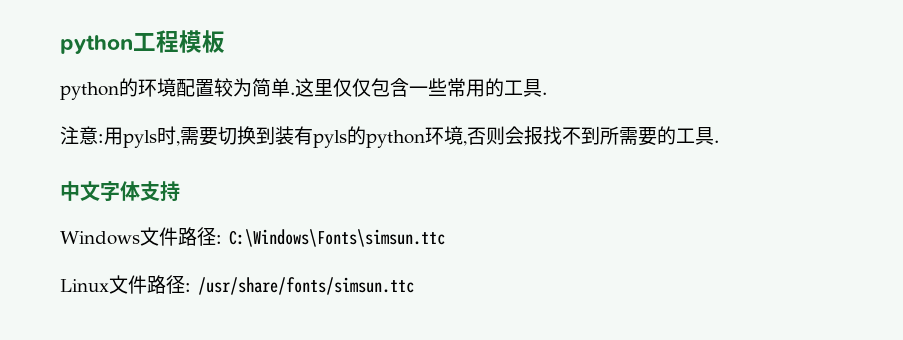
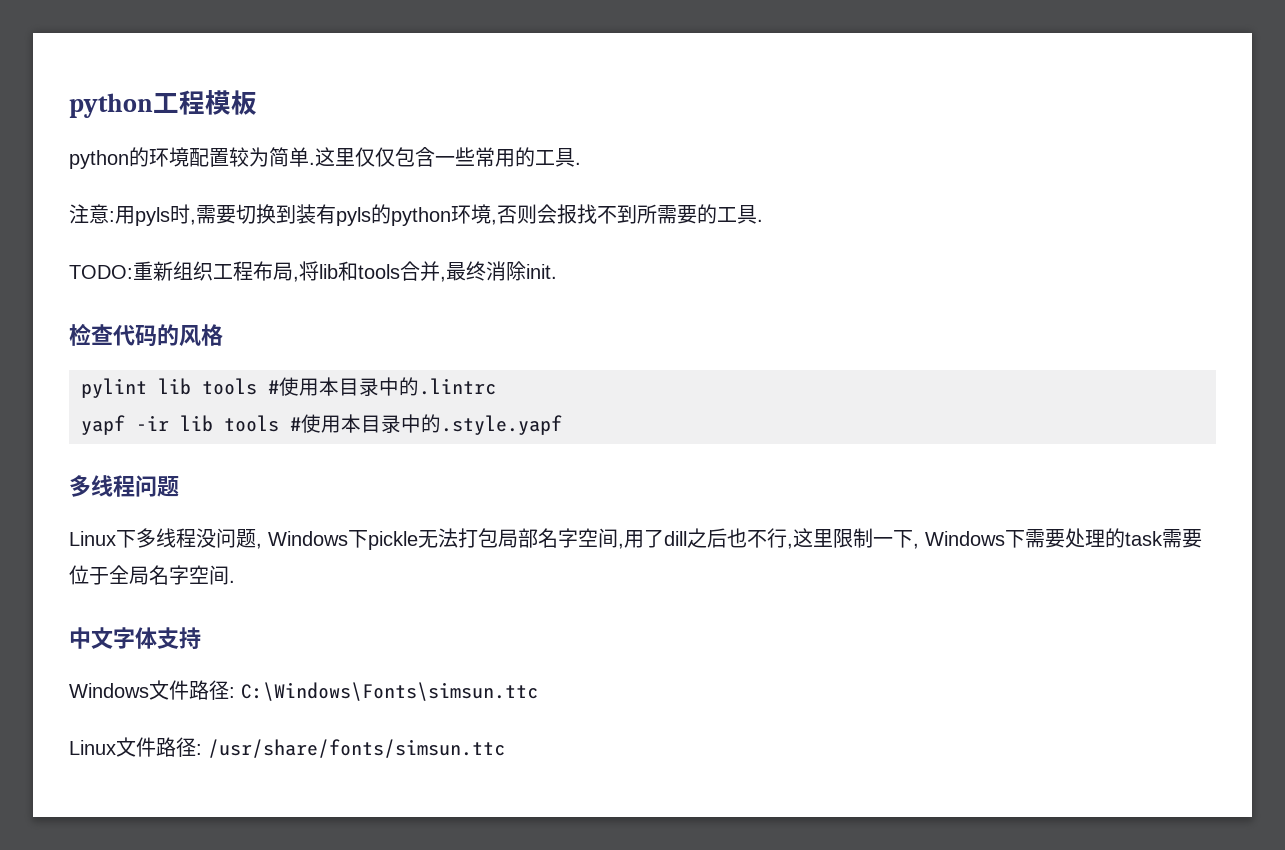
(719, 141) none -> [69,261,557,282] [69,323,223,347] [81,377,496,398] [81,414,562,435] [69,475,179,497] [69,528,1202,550] [69,565,235,585] // TODO:重新组织工程布局,将lib和tools合并,最终消除init. // 检查代码的风格 // pylint lib tools #使用本目录中的.lintrc // yapf -ir lib tools #使用本目录中的.style.yapf // 多线程问题 // Linux下多线程没问题, Windows下pickle无法打包局部名字空间,用了dill之后也不行,这里限制一下, Windows下需要处理的task需要位于全局名字空间.

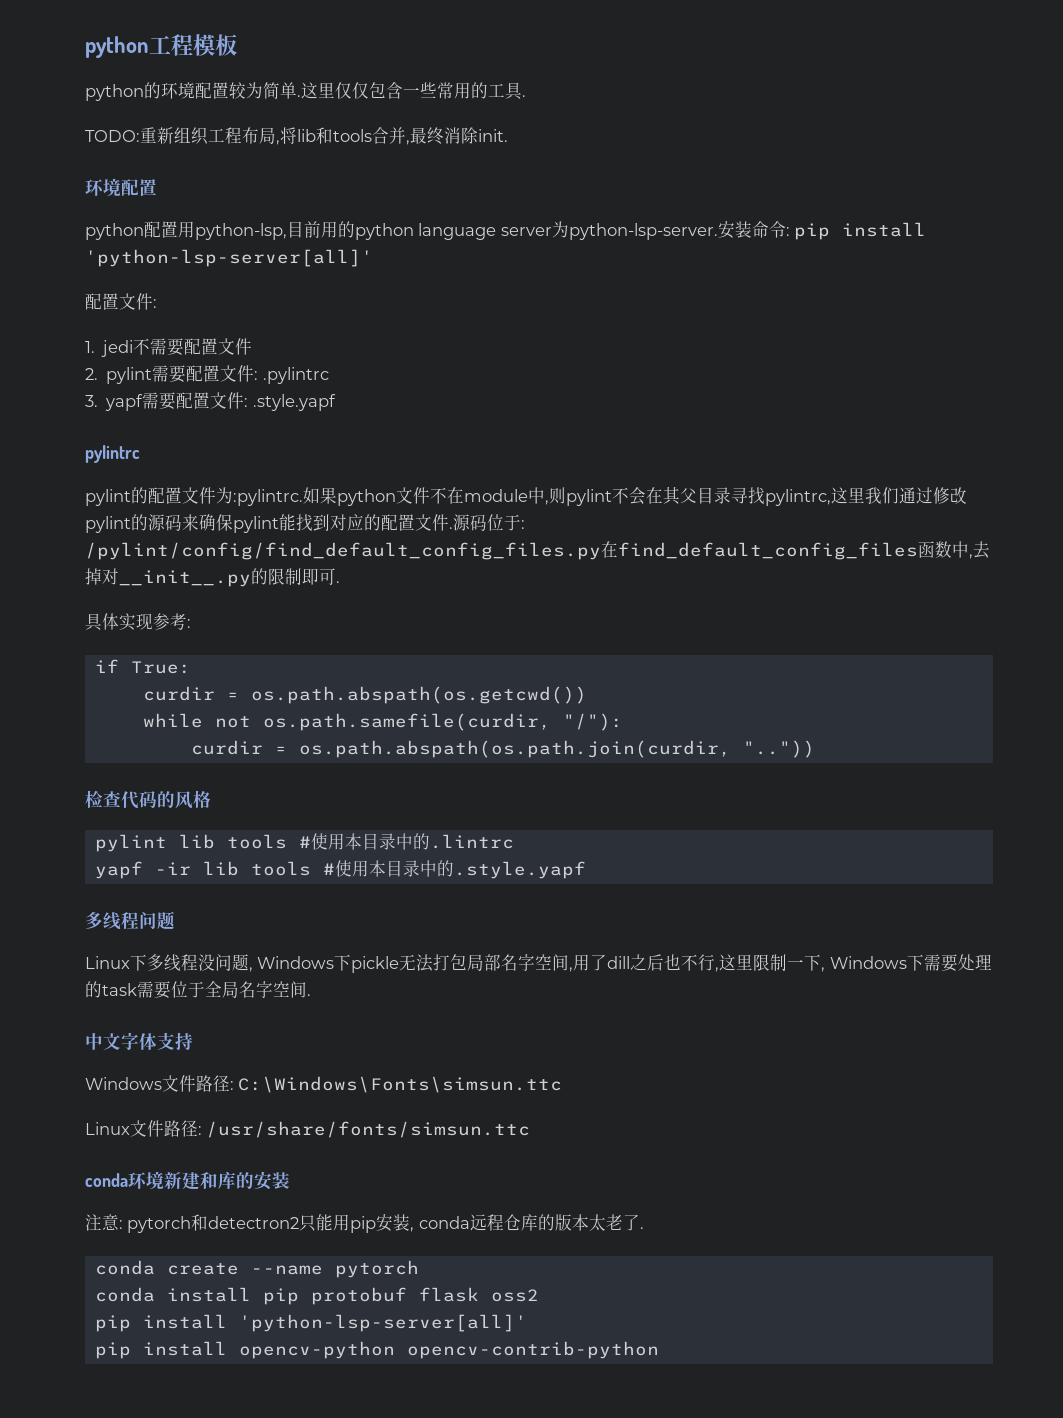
[69,204,763,226] // 注意:用pyls时,需要切换到装有pyls的python环境,否则会报找不到所需要的工具. -> (526, 96) none
(557, 271) none -> [85,178,157,197] [85,221,927,240] [85,249,373,267] [85,293,157,310] [85,338,253,357] [85,365,329,384] [85,392,336,411] [85,445,140,463] [85,487,967,506] [85,514,525,533] [85,541,990,560] [85,568,340,587] [85,613,191,631] [94,659,191,674] [142,686,587,704] [142,713,623,731] [190,740,815,758] // 环境配置 // python配置用python-lsp,目前用的python language server为python-lsp-server.安装命令: pip install 'python-lsp-server[all]' // 配置文件: // 1. jedi不需要配置文件 // 2. pylint需要配置文件: .pylintrc // 3. yapf需要配置文件: .style.yapf // pylintrc // pylint的配置文件为:pylintrc.如果python文件不在module中,则pylint不会在其父目录寻找pylintrc,这里我们通过修改pylint的源码来确保pylint能找到对应的配置文件.源码位于: /pylint/config/find_default_config_files.py在find_default_config_files函数中,去掉对__init__.py的限制即可. // 具体实现参考: // if True: // curdir = os.path.abspath(os.getcwd()) // while not os.path.samefile(curdir, "/"): // curdir = os.path.abspath(os.path.join(curdir, ".."))
(505, 748) none -> [85,1171,290,1190] [85,1214,644,1233] [94,1260,419,1278] [94,1287,539,1305] [94,1314,527,1332] [94,1341,659,1359] // conda环境新建和库的安装 // 注意: pytorch和detectron2只能用pip安装, conda远程仓库的版本太老了. // conda create --name pytorch // conda install pip protobuf flask oss2 // pip install 'python-lsp-server[all]' // pip install opencv-python opencv-contrib-python

